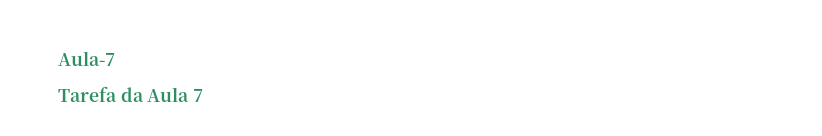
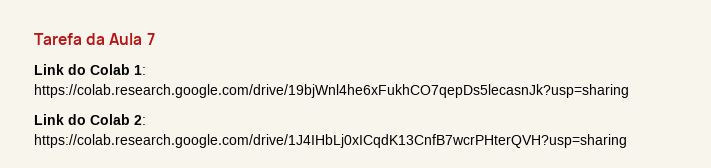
[58,51,115,66] Aula-7 // -> (34, 39) none
(204, 95) none -> [34,64,146,75] [34,84,629,98] [34,114,146,125] [34,134,627,148] // Link do Colab 1: https://colab.research.google.com/drive/19bjWnl4he6xFukhCO7qepDs5lecasnJk?usp=sharing // Link do Colab 2: https://colab.research.google.com/drive/1J4IHbLj0xICqdK13CnfB7wcrPHterQVH?usp=sharing

